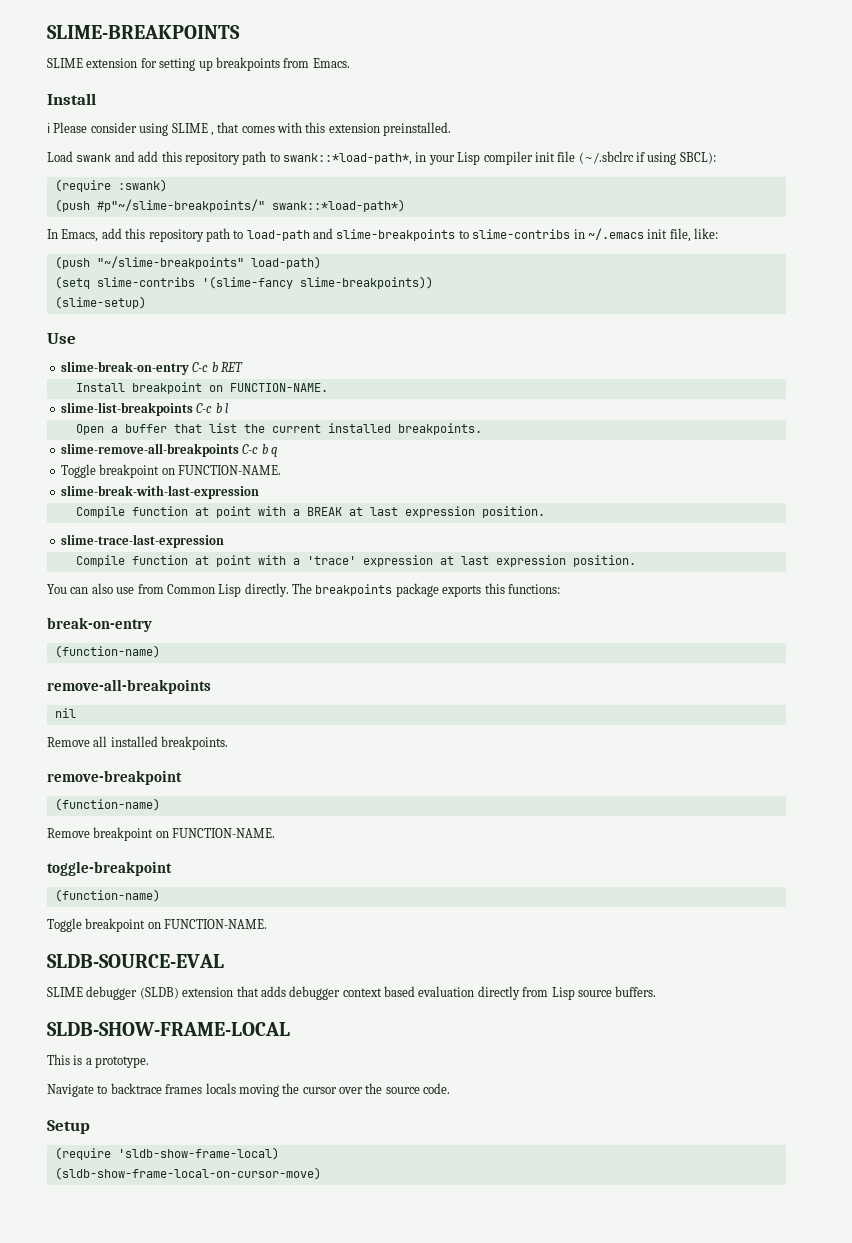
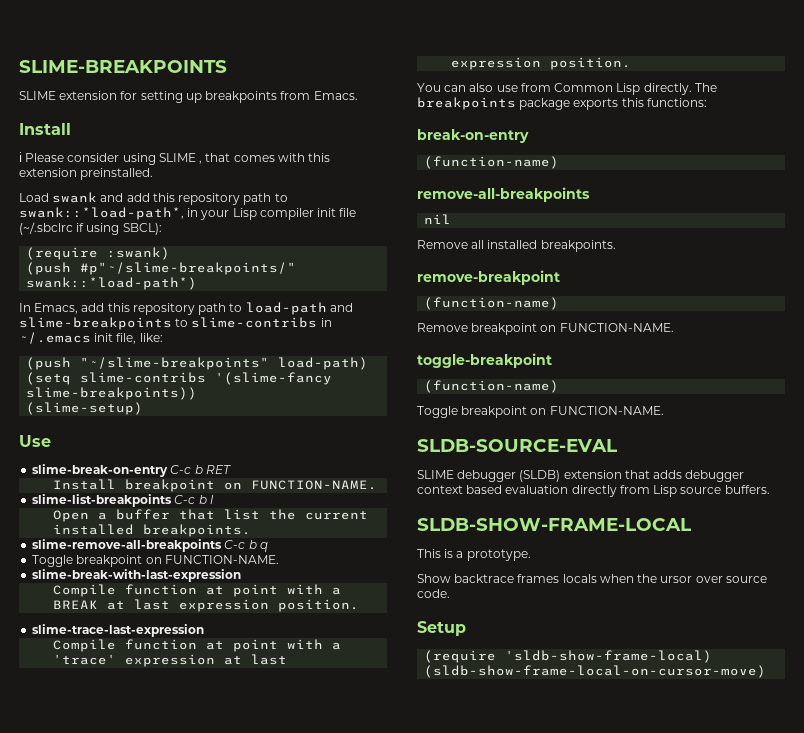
[47,1084,108,1097] Navigate to -> [417,574,451,583] Show
[238,1083,383,1097] moving the cursor over the -> [599,574,723,583] when the ursor over

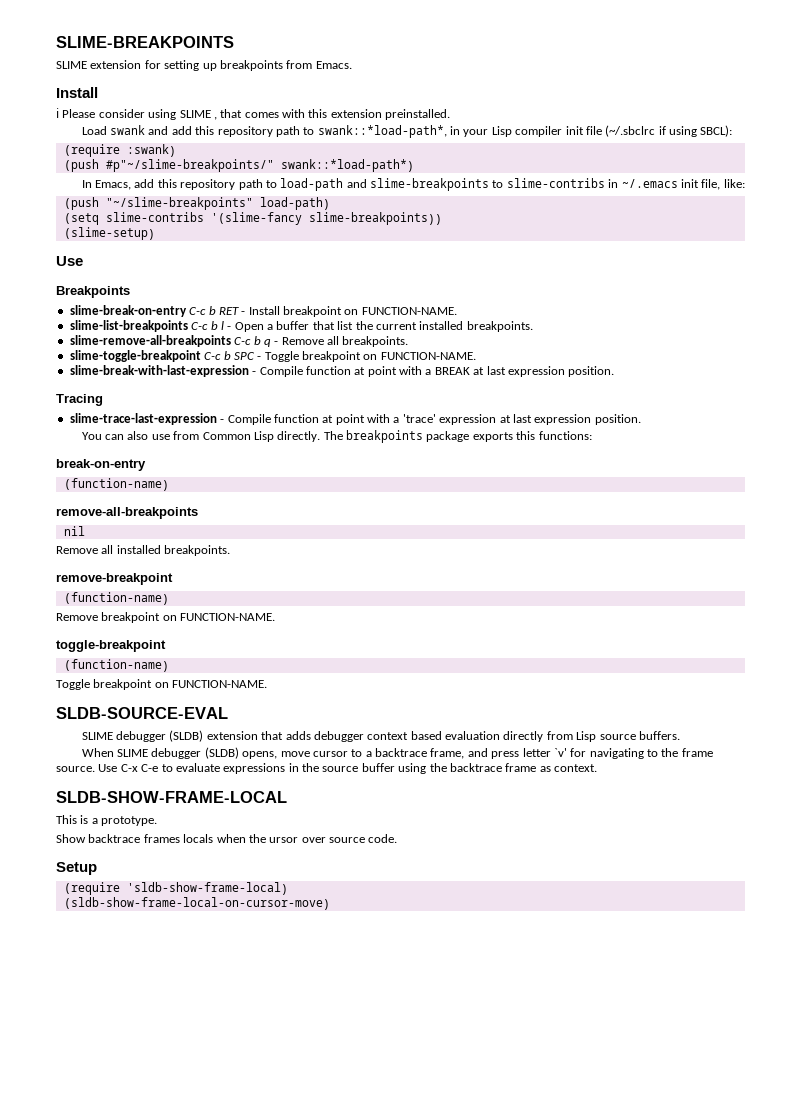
(51, 441) none -> [56,286,130,298] // Breakpoints
(231, 469) // -> [241,311,246,315] -
(214, 499) // -> [227,326,232,330] -
(268, 547) // -> [274,336,409,347] [69,350,262,362] - Remove all breakpoints. // slime-toggle-breakpoint C-c b SPC -
(242, 575) // -> [252,371,257,375] -
(360, 605) none -> [56,394,103,406] // Tracing
(205, 630) // -> [220,419,225,423] -
(770, 489) none -> [81,747,713,759] [56,763,597,774] // When SLIME debugger (SLDB) opens, move cursor to a backtrace frame, and press letter `v' for navigating to the frame source. Use C-x C-e to evaluate expressions in the source buffer using the backtrace frame as context.

